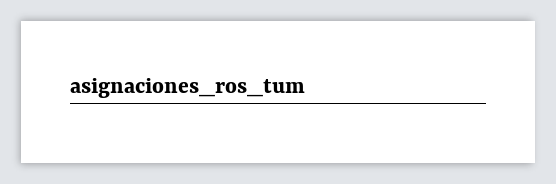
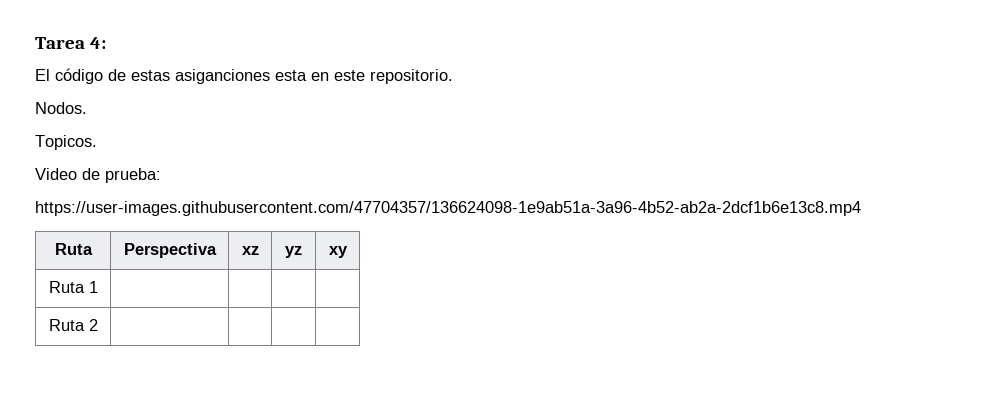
[70,78,305,98] asignaciones_ros_tum -> [35,37,106,49] [35,68,453,84] [35,102,87,114] [35,135,97,150] [35,168,161,183] [35,201,861,216] [54,243,93,255] [123,243,217,258] [241,246,259,255] [285,246,302,258] [328,246,348,258] [48,281,98,293] [48,319,98,331] Tarea 4: // El código de estas asiganciones esta en este repositorio. // Nodos. // Topicos. // Video de prueba: // https://user-images.githubusercontent.com/47704357/136624098-1e9ab51a-3a96-4b52-ab2a-2dcf1b6e13c8.mp4 // Ruta | Perspectiva | xz | yz | xy // Ruta 1 | | | | // Ruta 2 | | | |

